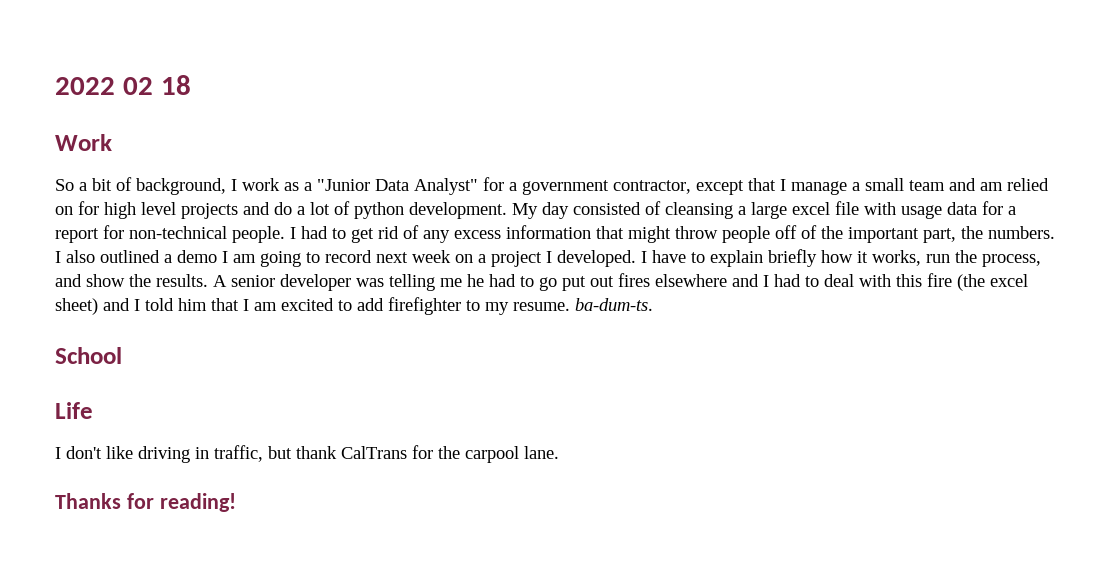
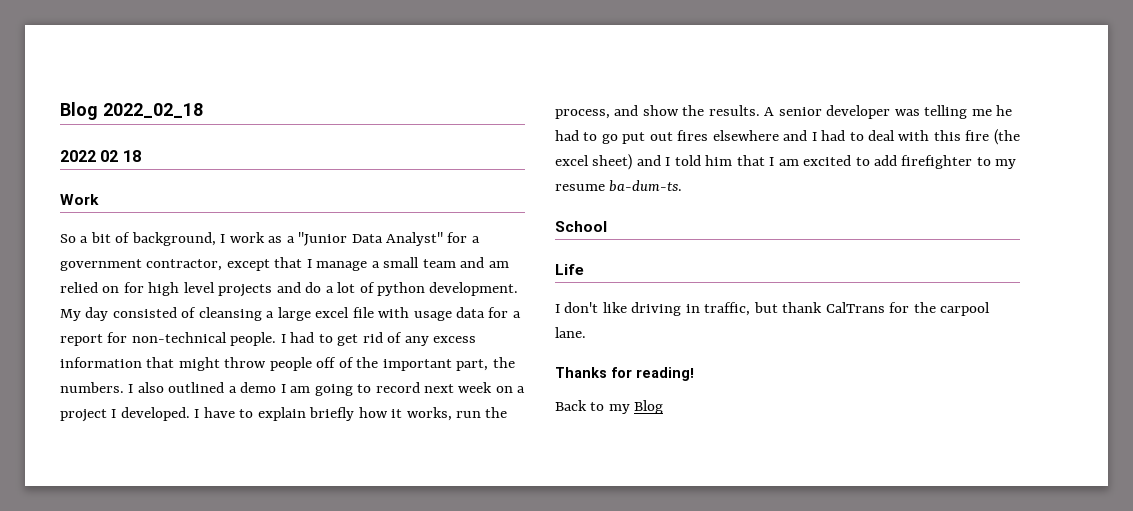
(55, 86) none -> [60,102,203,120] Blog 2022_02_18 //
[513,302,570,311] resume. -> [555,184,605,191] resume
(236, 502) none -> [555,400,664,414] // Back to my Blog

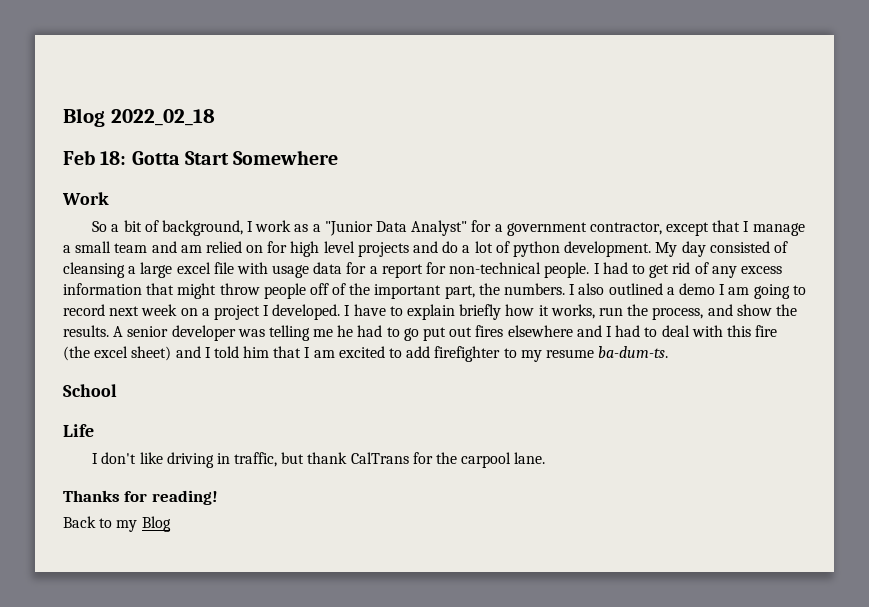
[60,150,141,162] 2022 02 18 -> [63,150,339,165] Feb 18: Gotta Start Somewhere

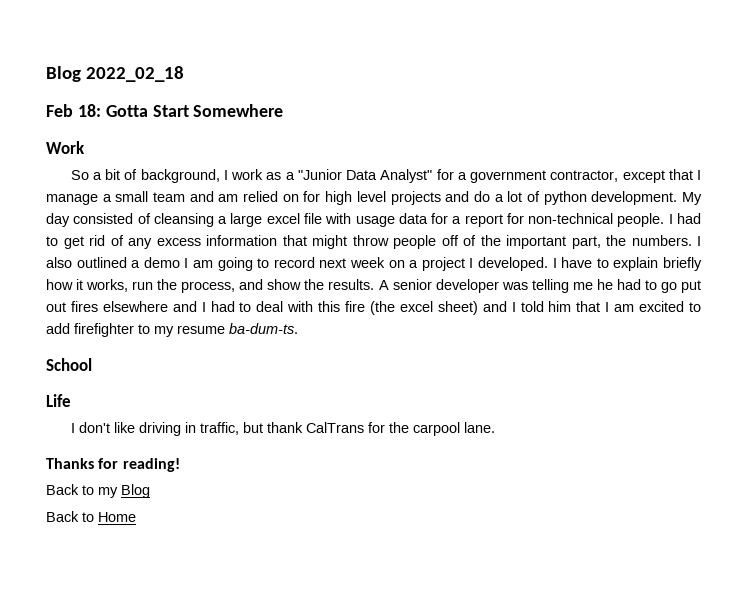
(171, 524) none -> [46,511,136,522] // Back to Home

